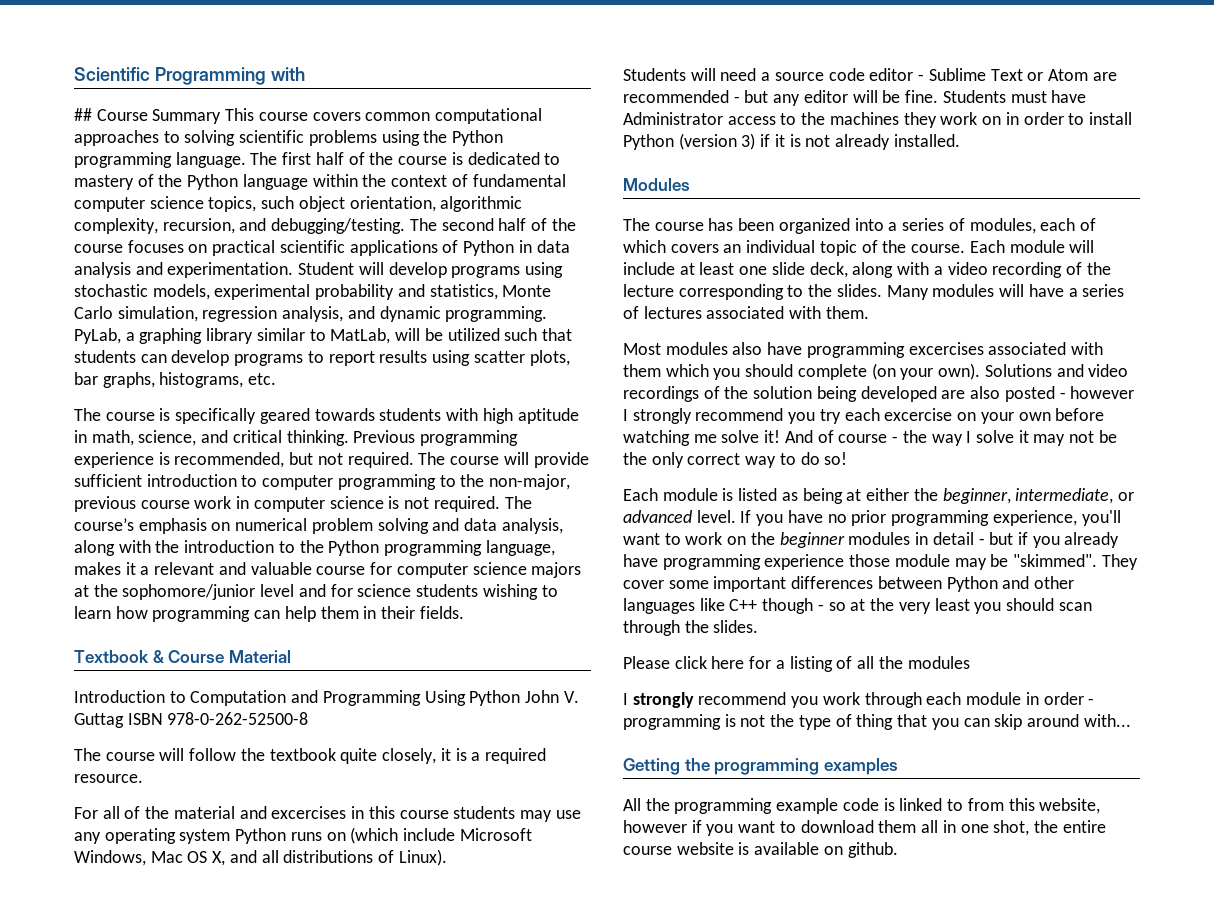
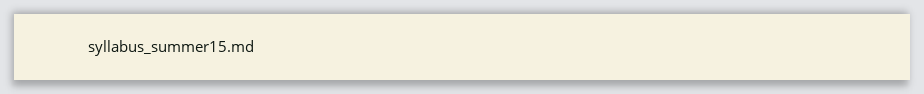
[74,67,305,85] [74,108,543,124] [74,130,504,146] [74,152,561,168] [74,174,566,190] [74,196,523,212] [74,218,576,234] [74,240,570,256] [74,262,564,278] [74,284,552,300] [74,306,548,322] [74,328,572,344] [74,350,570,366] [74,372,277,388] [74,408,579,424] [74,430,519,446] [74,452,589,468] [74,474,571,490] [74,496,532,512] [74,518,563,534] [74,540,555,556] [74,562,582,578] [74,584,558,600] [74,606,464,622] [74,650,291,663] [74,690,579,706] [74,712,309,728] [74,748,546,764] [74,774,143,783] [74,806,581,822] [74,827,532,844] [74,849,447,866] [623,68,1117,81] [623,90,1087,106] [623,112,1132,128] [623,133,960,150] [623,178,690,191] [623,218,1096,234] [623,240,1095,256] [623,262,1111,278] [623,284,1125,300] [623,306,869,319] [623,342,1104,358] [623,363,1129,380] [623,386,1135,402] [623,408,1105,424] [623,430,1117,446] [623,452,848,468] [623,488,1134,504] [623,510,1121,526] [623,532,1120,548] [623,554,1138,570] [623,576,1075,592] [623,598,1092,614] [623,620,759,636] [623,656,970,672] [623,692,1095,708] [623,714,1131,730] [623,758,898,775] [623,798,1101,814] [623,820,1106,836] [623,842,898,858] Scientific Programming with // ## Course Summary This course covers common computational approaches to solving scientific problems using the Python programming language. The first half of the course is dedicated to mastery of the Python language within the context of fundamental computer science topics, such object orientation, algorithmic complexity, recursion, and debugging/testing. The second half of the course focuses on practical scientific applications of Python in data analysis and experimentation. Student will develop programs using stochastic models, experimental probability and statistics, Monte Carlo simulation, regression analysis, and dynamic programming. PyLab, a graphing library similar to MatLab, will be utilized such that students can develop programs to report results using scatter plots, bar graphs, histograms, etc. // The course is specifically geared towards students with high aptitude in math, science, and critical thinking. Previous programming experience is recommended, but not required. The course will provide sufficient introduction to computer programming to the non-major, previous course work in computer science is not required. The course’s emphasis on numerical problem solving and data analysis, along with the introduction to the Python programming language, makes it a relevant and valuable course for computer science majors at the sophomore/junior level and for science students wishing to learn how programming can help them in their fields. // Textbook & Course Material // Introduction to Computation and Programming Using Python John V. Guttag ISBN 978-0-262-52500-8 // The course will follow the textbook quite closely, it is a required resource. // For all of the material and excercises in this course students may use any operating system Python runs on (which include Microsoft Windows, Mac OS X, and all distributions of Linux). // Students will need a source code editor - Sublime Text or Atom are recommended - but any editor will be fine. Students must have Administrator access to the machines they work on in order to install Python (version 3) if it is not already installed. // Modules // The course has been organized into a series of modules, each of which covers an individual topic of the course. Each module will include at least one slide deck, along with a video recording of the lecture corresponding to the slides. Many modules will have a series of lectures associated with them. // Most modules also have programming excercises associated with them which you should complete (on your own). Solutions and video recordings of the solution being developed are also posted - however I strongly recommend you try each excercise on your own before watching me solve it! And of course - the way I solve it may not be the only correct way to do so! // Each module is listed as being at either the beginner, intermediate, or advanced level. If you have no prior programming experience, you'll want to work on the beginner modules in detail - but if you already have programming experience those module may be "skimmed". They cover some important differences between Python and other languages like C++ though - so at the very least you should scan through the slides. // Please click here for a listing of all the modules // I strongly recommend you work through each module in order - programming is not the type of thing that you can skip around with... // Getting the programming examples // All the programming example code is linked to from this website, however if you want to download them all in one shot, the entire course website is available on github. -> [88,40,254,56] syllabus_summer15.md

